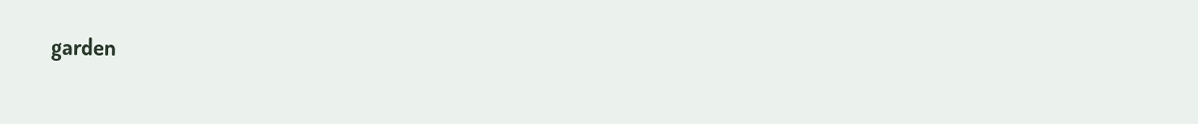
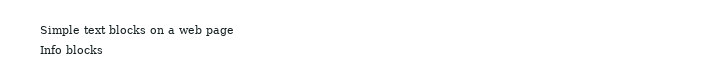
[50,36,117,62] garden -> [40,25,234,36] [40,45,103,54] Simple text blocks on a web page // Info blocks

